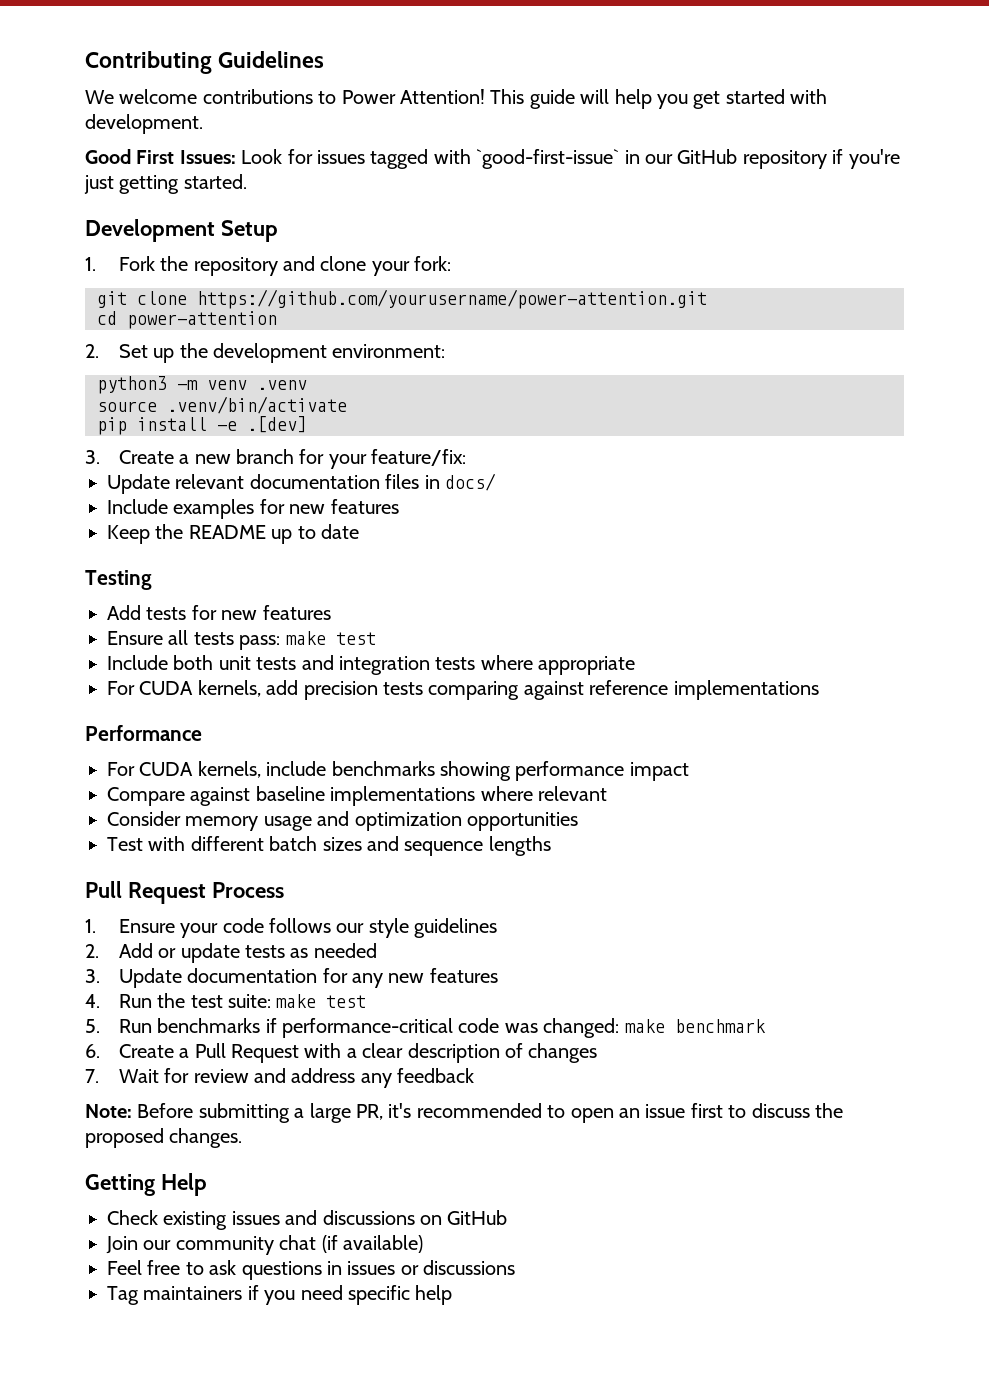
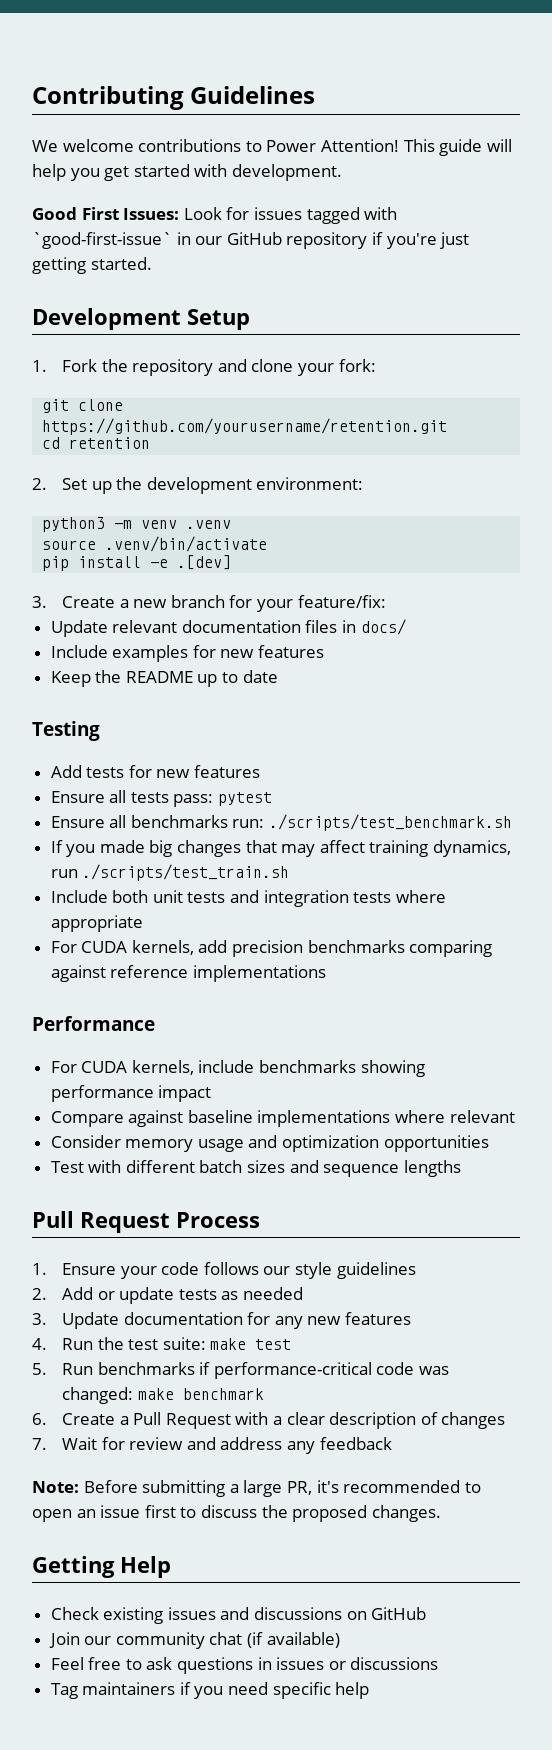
[197,289,707,309] https://github.com/yourusername/power-attention.git -> [42,418,448,435] https://github.com/yourusername/retention.git
[127,311,277,329] power-attention -> [69,437,151,449] retention
[285,631,376,645] make test -> [218,792,273,806] [50,814,513,831] [50,840,512,857] [50,864,290,881] pytest // Ensure all benchmarks run: ./scripts/test_benchmark.sh // If you made big changes that may affect training dynamics, run ./scripts/test_train.sh
[382,682,423,695] tests -> [307,940,405,953] benchmarks

